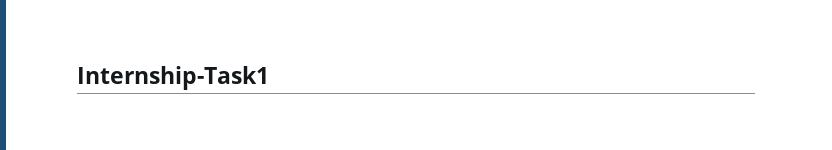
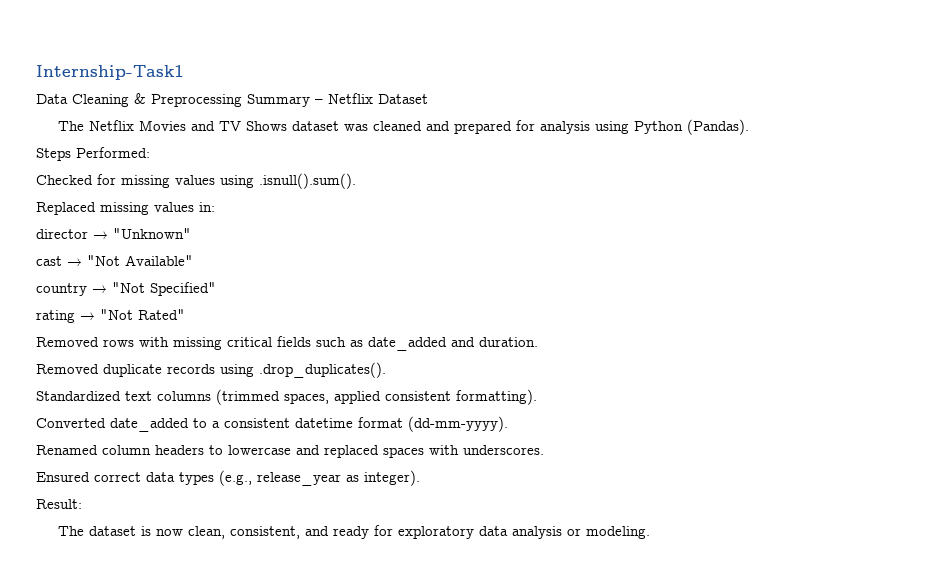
(269, 78) none -> [36,93,428,107] [58,119,750,135] [36,147,150,161] [36,173,356,189] [36,202,215,215] [36,228,191,239] [36,255,193,266] [36,282,216,296] [36,309,185,323] [36,336,538,351] [36,362,386,378] [36,389,537,405] [36,416,508,432] [36,445,544,458] [36,470,420,486] [36,499,82,509] [58,525,651,539] // Data Cleaning & Preprocessing Summary – Netflix Dataset // The Netflix Movies and TV Shows dataset was cleaned and prepared for analysis using Python (Pandas). // Steps Performed: // Checked for missing values using .isnull().sum(). // Replaced missing values in: // director → "Unknown" // cast → "Not Available" // country → "Not Specified" // rating → "Not Rated" // Removed rows with missing critical fields such as date_added and duration. // Removed duplicate records using .drop_duplicates(). // Standardized text columns (trimmed spaces, applied consistent formatting). // Converted date_added to a consistent datetime format (dd-mm-yyyy). // Renamed column headers to lowercase and replaced spaces with underscores. // Ensured correct data types (e.g., release_year as integer). // Result: // The dataset is now clean, consistent, and ready for exploratory data analysis or modeling.

